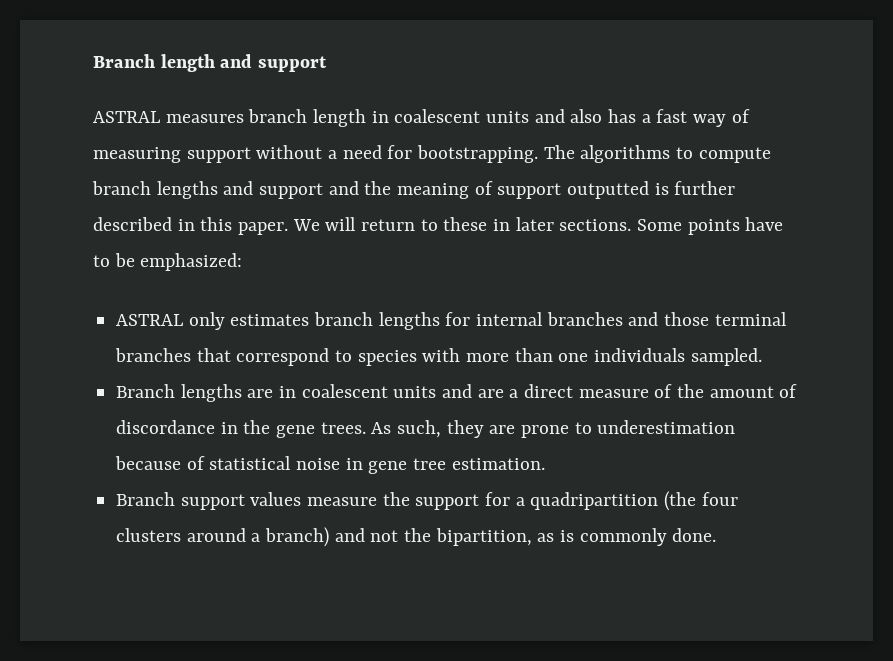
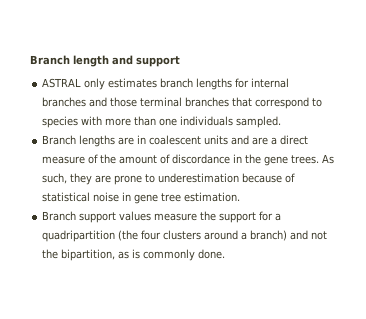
[93,109,750,127] [93,145,771,163] [92,181,736,199] [93,217,784,235] [93,253,243,271] // ASTRAL measures branch length in coalescent units and also has a fast way of measuring support without a need for bootstrapping. The algorithms to compute branch lengths and support and the meaning of support outputted is further described in this paper. We will return to these in later sections. Some points have to be emphasized: -> (180, 61) none

